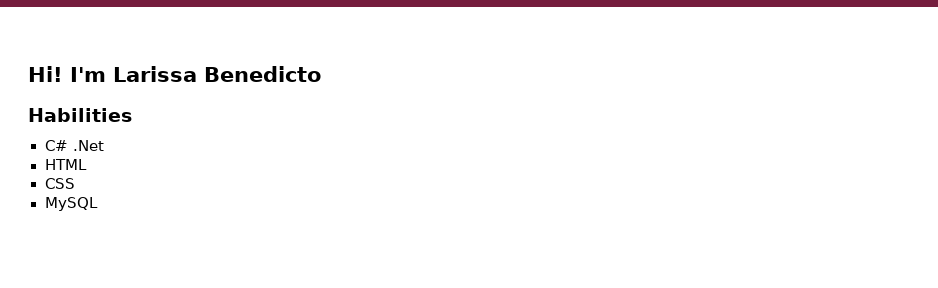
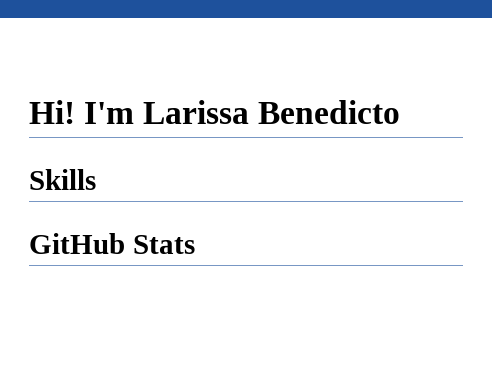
[28,108,132,122] [44,140,104,151] [44,159,87,170] [44,178,75,189] [44,197,98,211] Habilities // C# .Net // HTML // CSS // MySQL -> [29,169,96,190] [29,233,195,254] Skills // GitHub Stats

